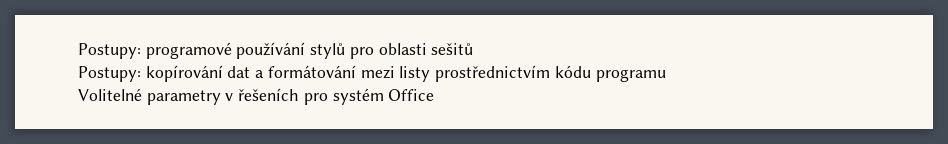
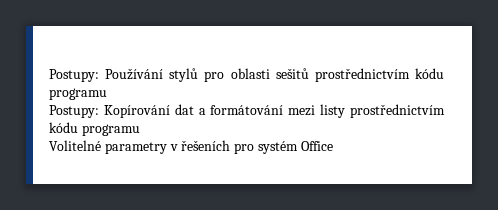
[78,42,306,59] Postupy: programové používání -> [49,68,164,82] Postupy: Používání
[78,65,223,82] // Postupy: kopírování -> [314,68,444,82] [49,88,107,100] [49,105,170,118] prostřednictvím kódu programu // Postupy: Kopírování

